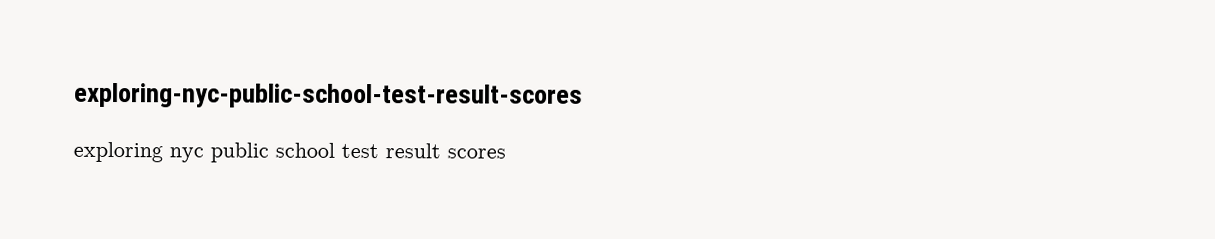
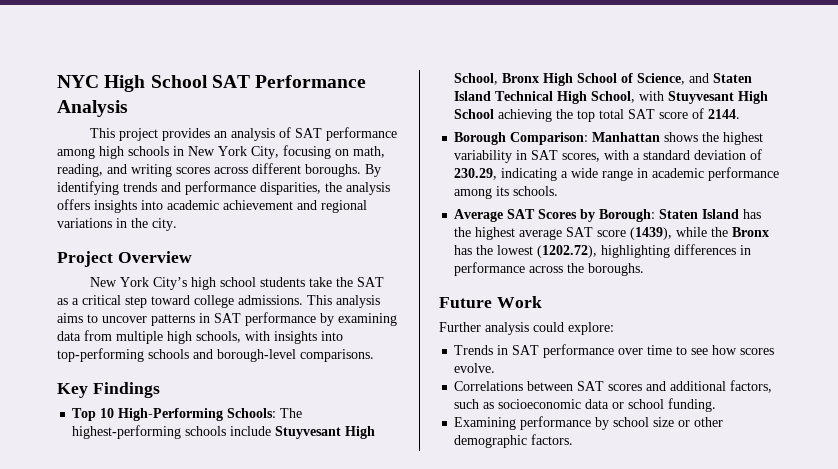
[74,82,583,109] [73,141,506,163] exploring-nyc-public-school-test-result-scores // exploring nyc public school test result scores -> [57,75,367,92] [57,100,128,117] [90,127,398,141] [57,145,385,159] [57,163,381,177] [57,181,390,195] [57,199,367,213] [57,218,177,231] [57,251,192,267] [90,277,385,290] [57,295,380,308] [57,312,397,326] [57,330,343,344] [57,348,374,362] [57,382,160,398] [72,408,303,421] [72,425,376,439] [454,73,753,86] [454,91,769,104] [454,108,741,122] [454,132,764,145] [454,149,763,163] [454,167,780,181] [454,186,559,199] [454,209,762,222] [454,227,770,240] [454,244,752,258] [454,262,645,276] [439,296,542,308] [439,322,614,335] [454,344,775,358] [454,363,496,373] [454,380,773,393] [454,398,717,412] [454,416,724,430] [454,434,574,448] NYC High School SAT Performance Analysis // This project provides an analysis of SAT performance among high schools in New York City, focusing on math, reading, and writing scores across different boroughs. By identifying trends and performance disparities, the analysis offers insights into academic achievement and regional variations in the city. // Project Overview // New York City’s high school students take the SAT as a critical step toward college admissions. This analysis aims to uncover patterns in SAT performance by examining data from multiple high schools, with insights into top-performing schools and borough-level comparisons. // Key Findings // Top 10 High-Performing Schools: The highest-performing schools include Stuyvesant High School, Bronx High School of Science, and Staten Island Technical High School, with Stuyvesant High School achieving the top total SAT score of 2144. // Borough Comparison: Manhattan shows the highest variability in SAT scores, with a standard deviation of 230.29, indicating a wide range in academic performance among its schools. // Average SAT Scores by Borough: Staten Island has the highest average SAT score (1439), while the Bronx has the lowest (1202.72), highlighting differences in performance across the boroughs. // Future Work // Further analysis could explore: // Trends in SAT performance over time to see how scores evolve. // Correlations between SAT scores and additional factors, such as socioeconomic data or school funding. // Examining performance by school size or other demographic factors.

